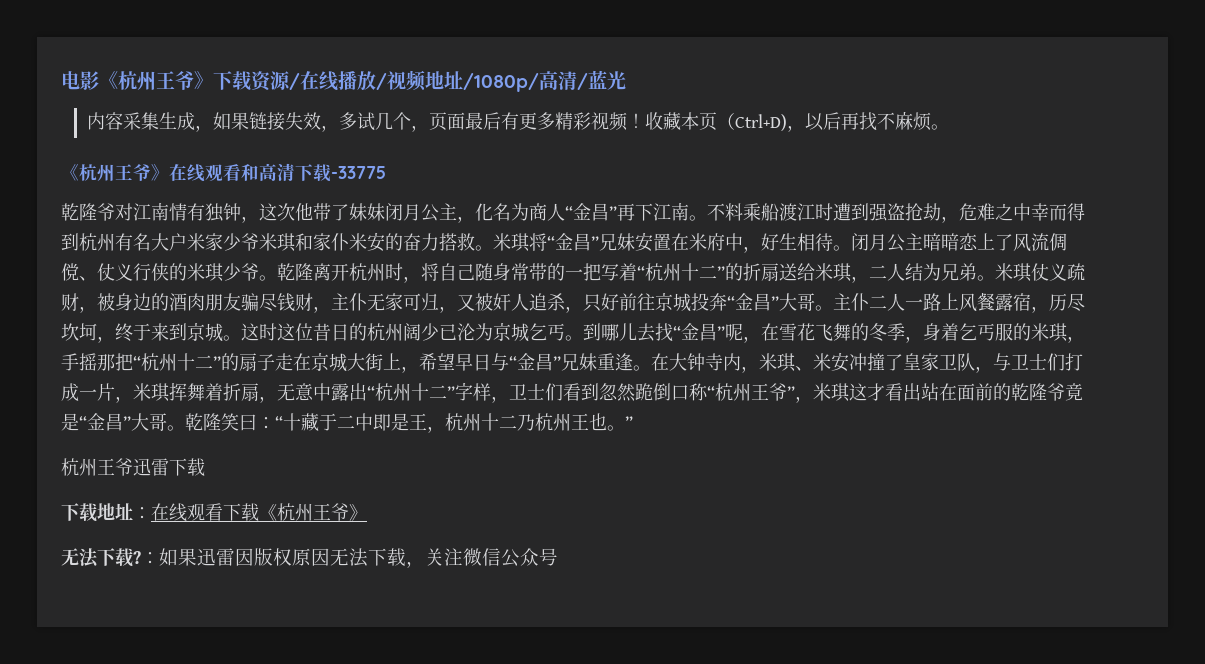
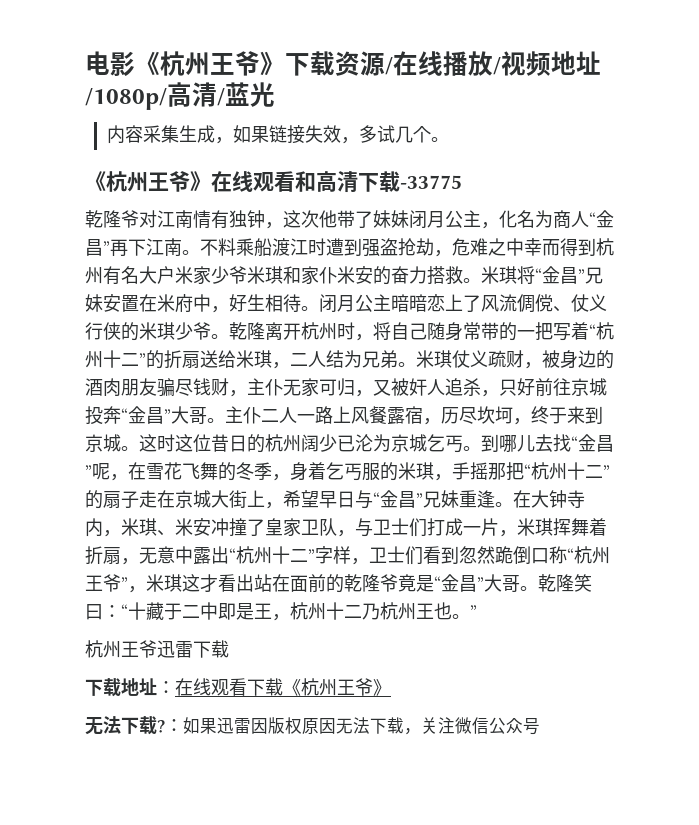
[410,111,931,132] ，页面最后有更多精彩视频！收藏本页（Ctrl+D)，以后再找不麻烦 -> (431, 134) none

